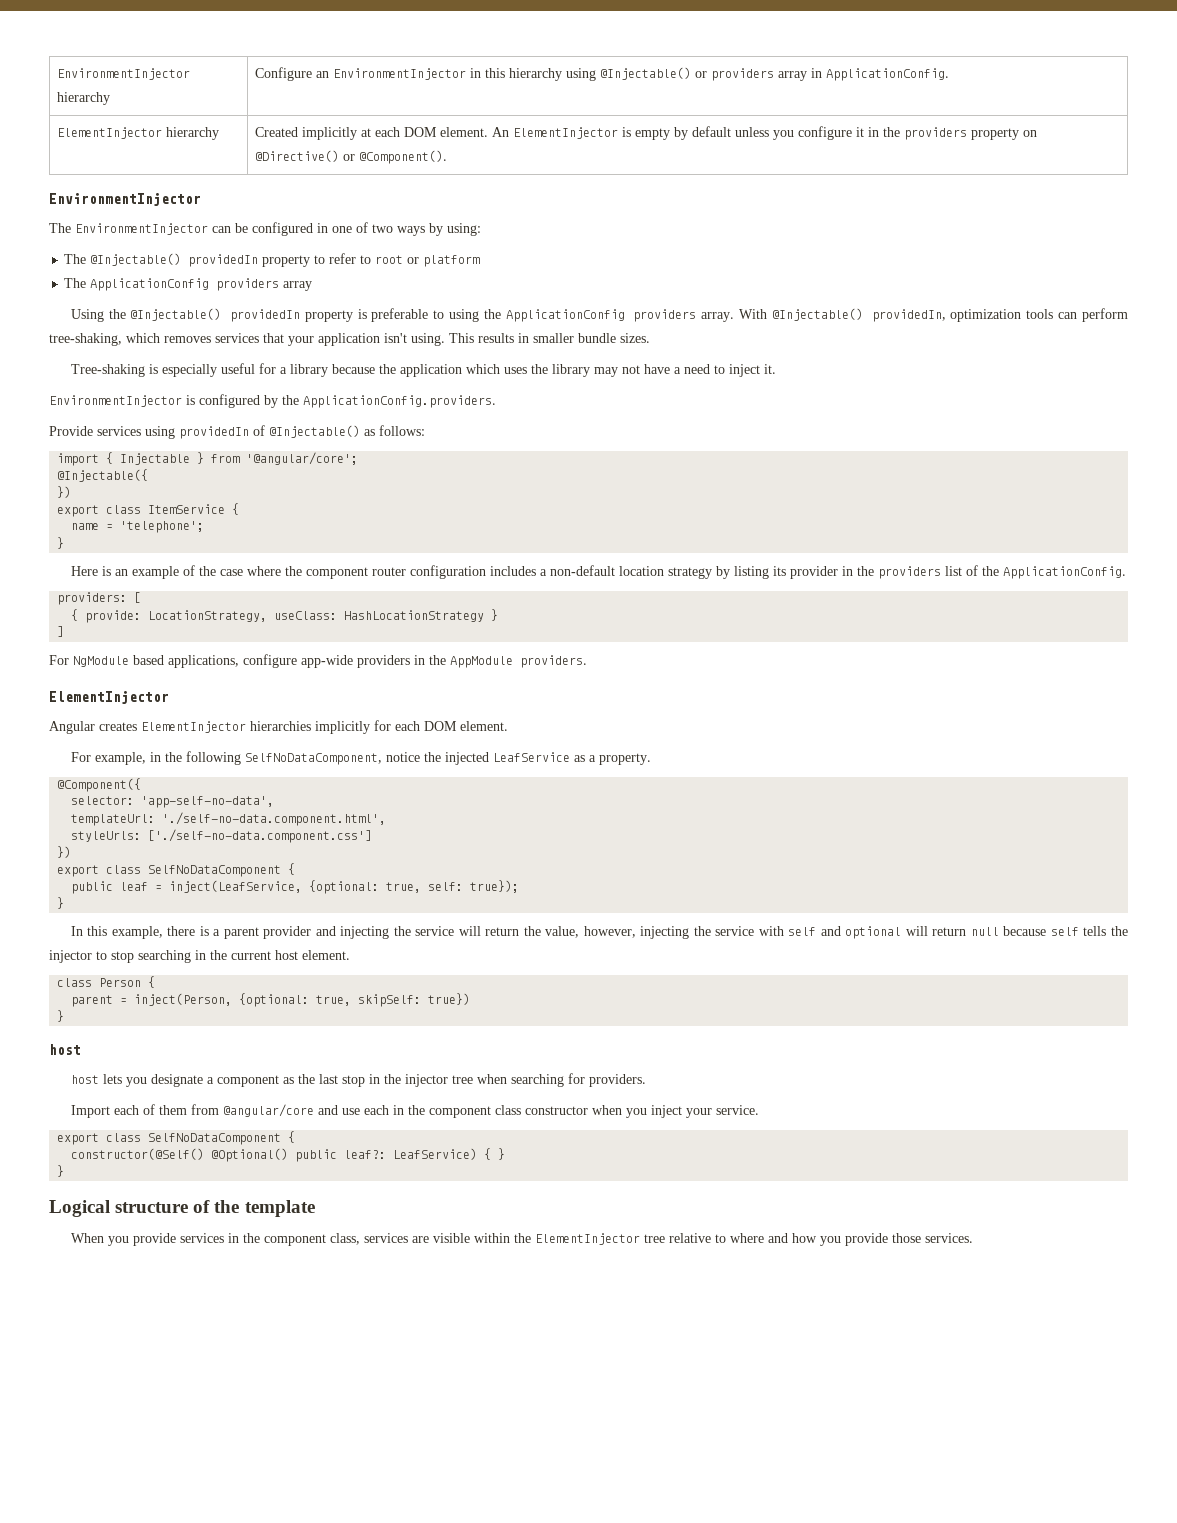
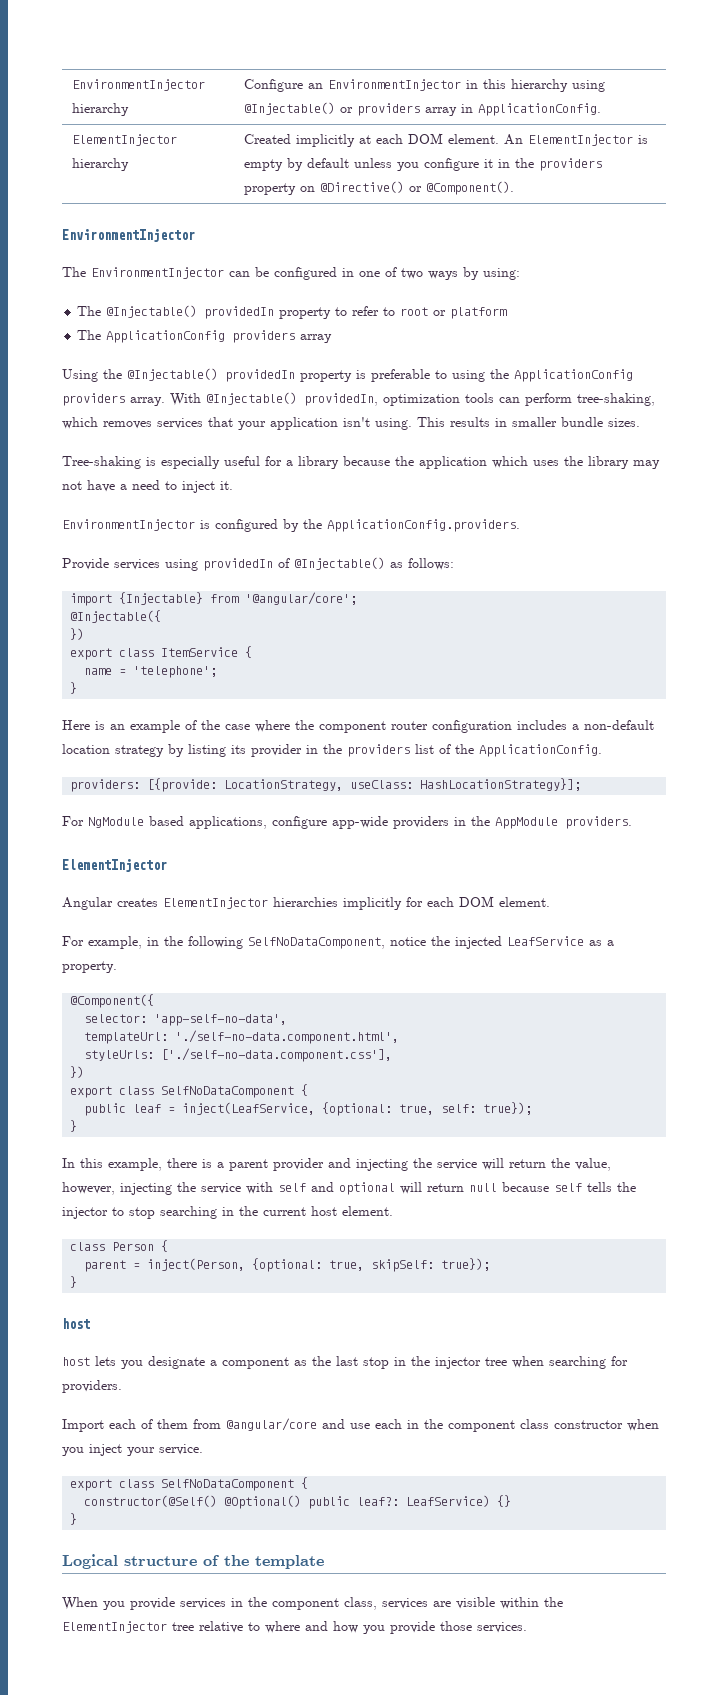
[106,452,205,465] { Injectable } -> [119,592,204,605] {Injectable}
[134,592,142,603] [71,609,499,623] [57,626,65,637] [ // { provide: LocationStrategy, useClass: HashLocationStrategy } // ] -> [147,778,582,792] [{provide: LocationStrategy, useClass: HashLocationStrategy}];
[148,829,373,843] ['./self-no-data.component.css'] -> [161,1048,393,1062] ['./self-no-data.component.css'],
[428,993,471,1005] true}) -> [441,1258,491,1271] true});
[484,1148,506,1160] { } -> [497,1495,512,1507] {}

